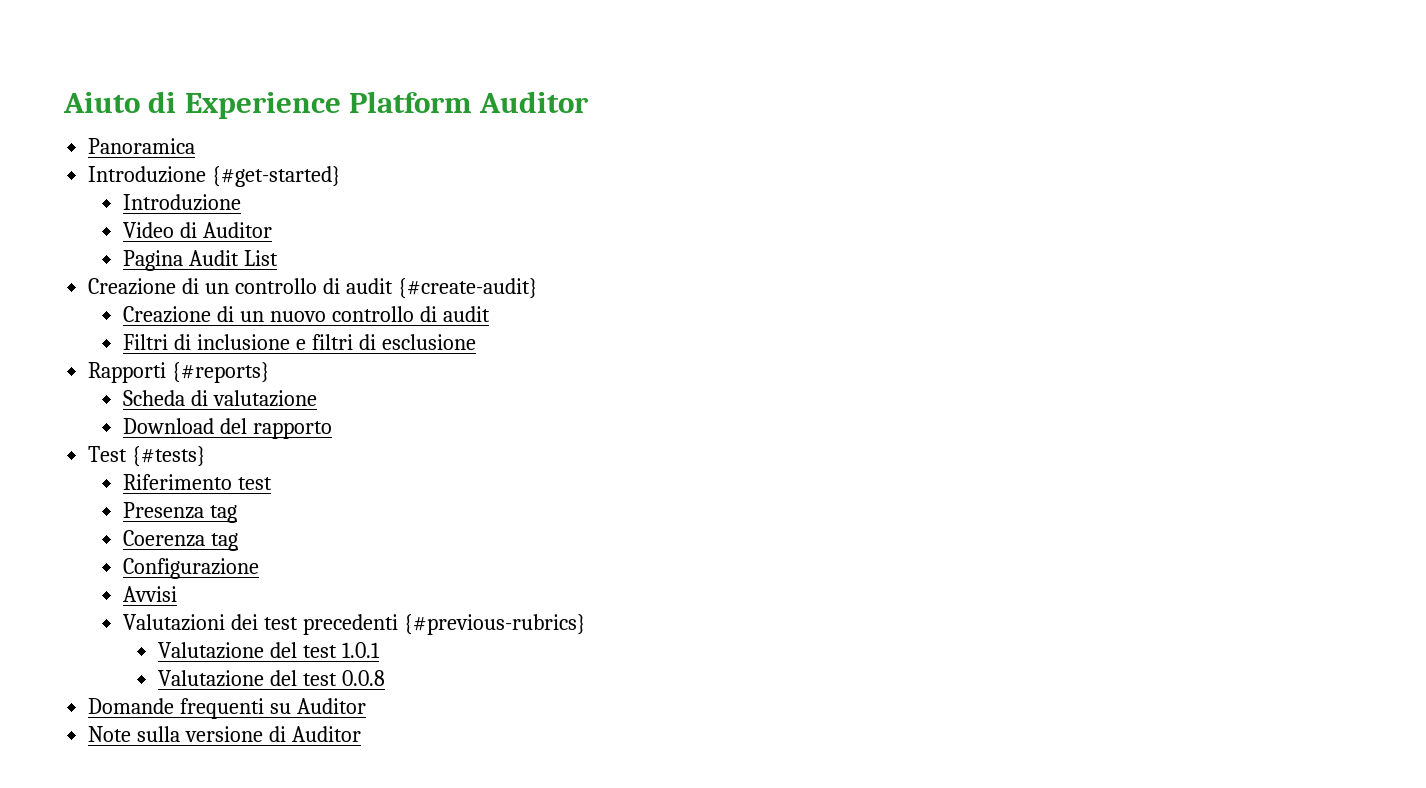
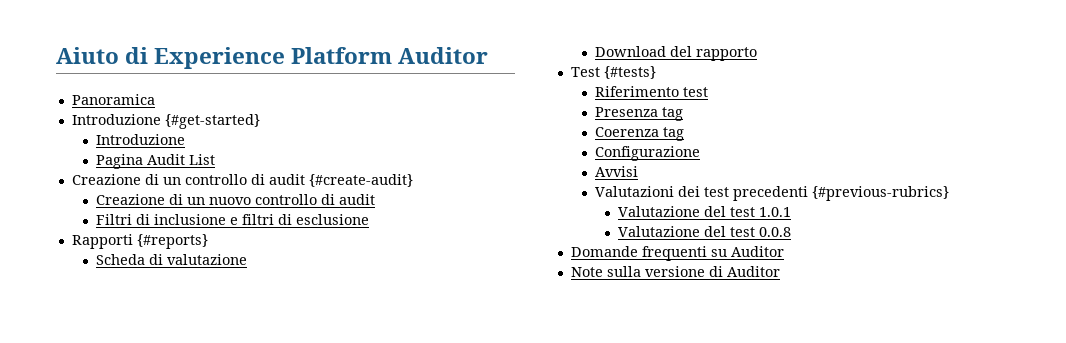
[122,222,272,238] // Video di Auditor -> (185, 139) none

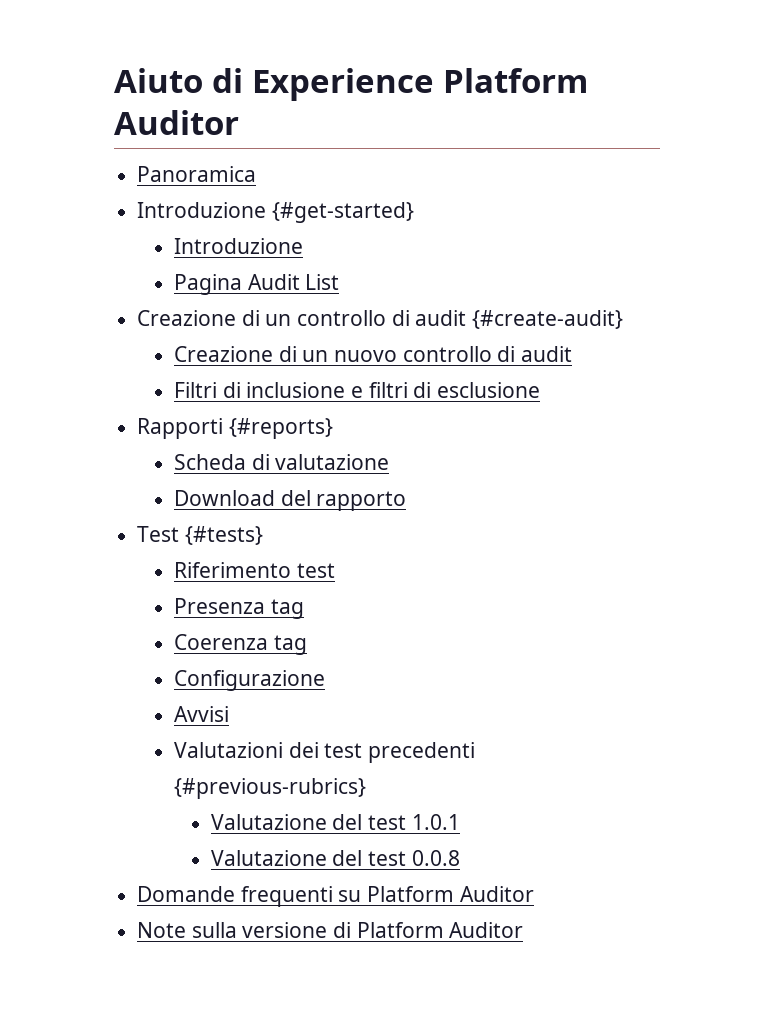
(727, 253) none -> [367,886,455,902] Platform
(723, 271) none -> [356,922,444,938] Platform

